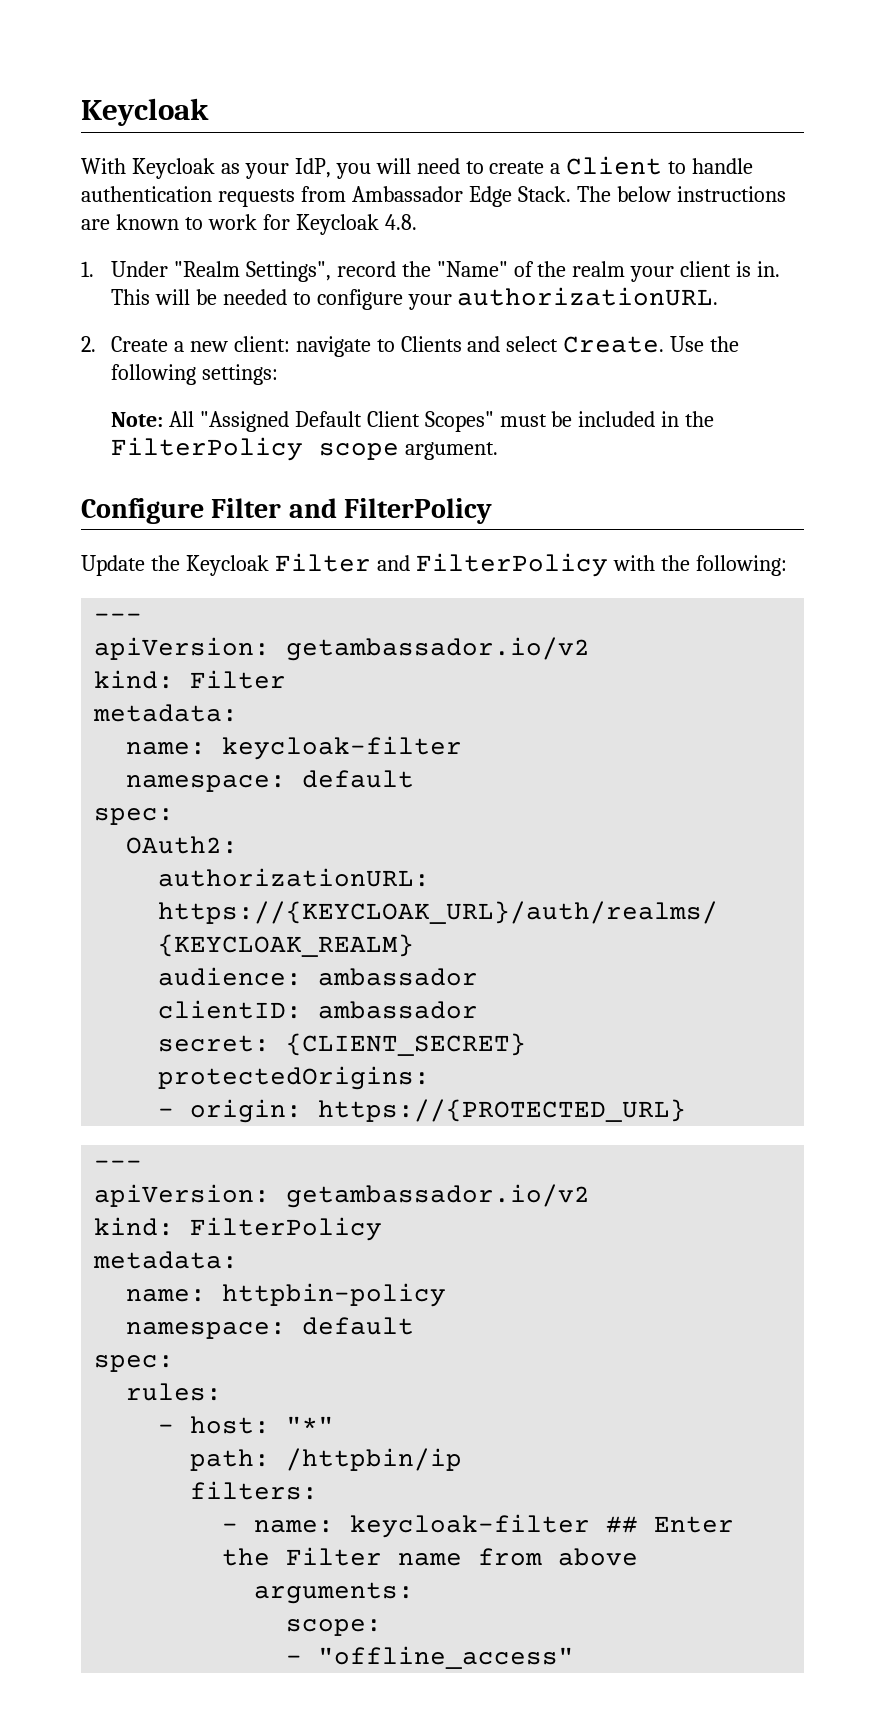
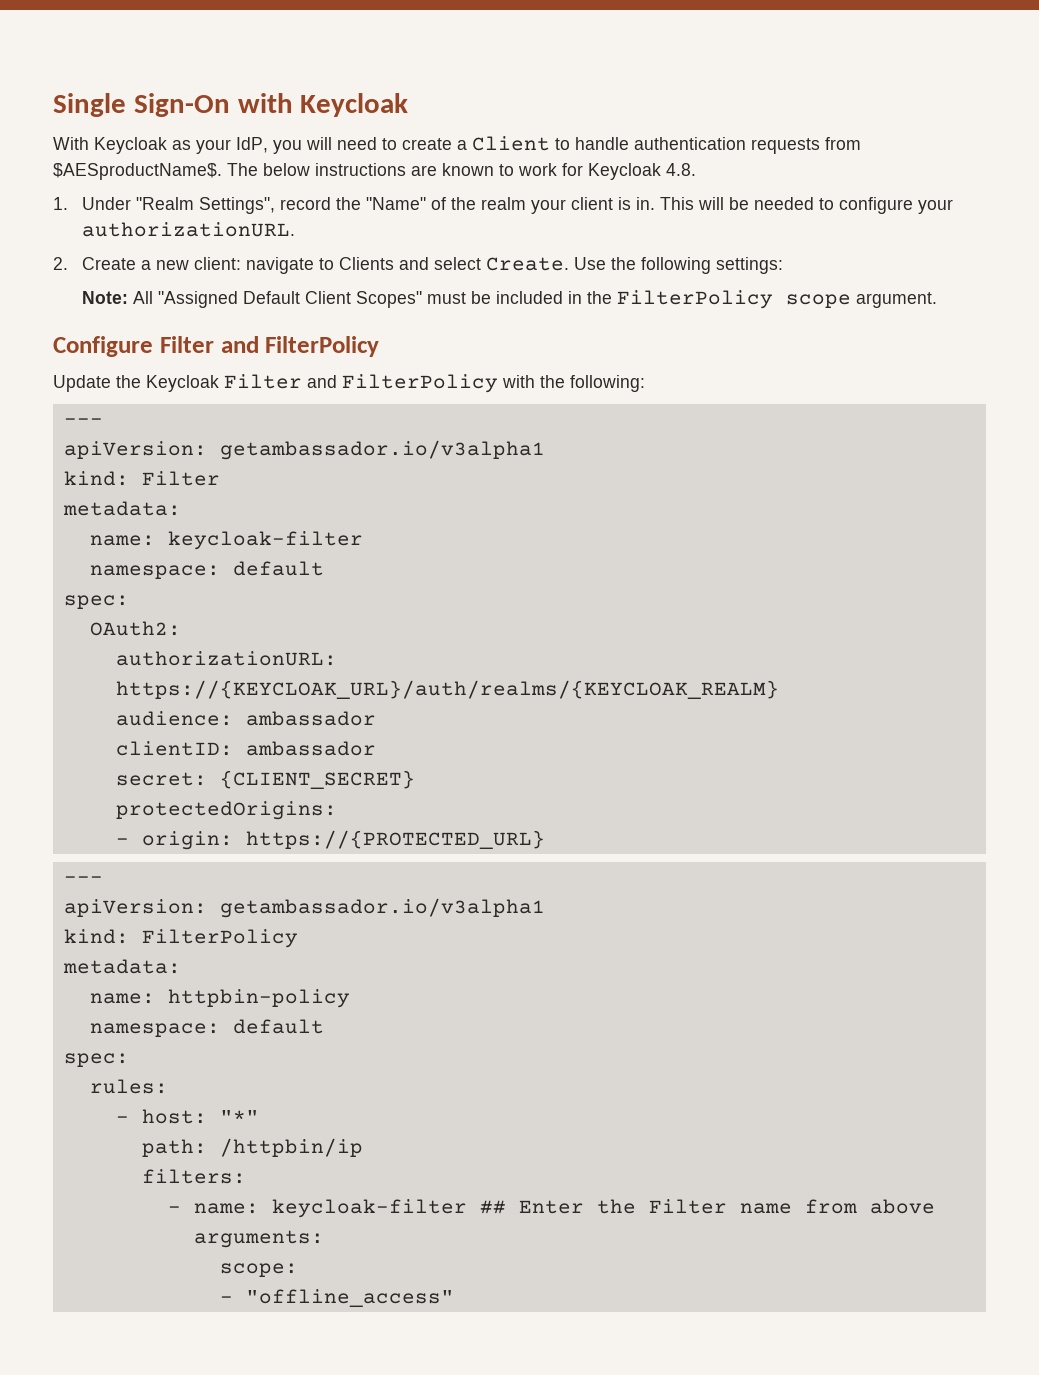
(81, 112) none -> [53,93,293,117] Single Sign-On with
[351,186,571,207] Ambassador Edge Stack. -> [53,163,222,180] $AESproductName$.
[286,637,591,661] getambassador.io/v2 -> [219,440,545,460] getambassador.io/v3alpha1
[286,1184,591,1208] getambassador.io/v2 -> [219,898,545,918] getambassador.io/v3alpha1

